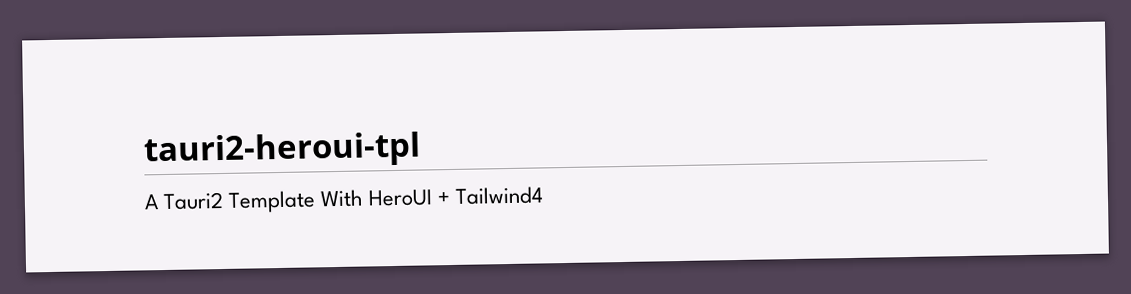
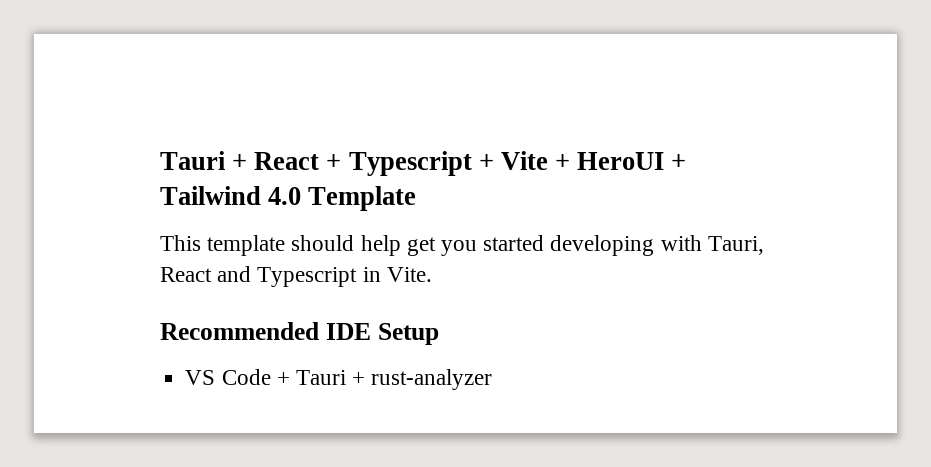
[143,131,421,170] [144,186,544,213] tauri2-heroui-tpl // A Tauri2 Template With HeroUI + Tailwind4 -> [160,151,687,176] [160,186,417,211] [160,235,764,256] [160,266,432,287] [160,322,439,345] [185,369,493,390] Tauri + React + Typescript + Vite + HeroUI + Tailwind 4.0 Template // This template should help get you started developing with Tauri, React and Typescript in Vite. // Recommended IDE Setup // VS Code + Tauri + rust-analyzer

